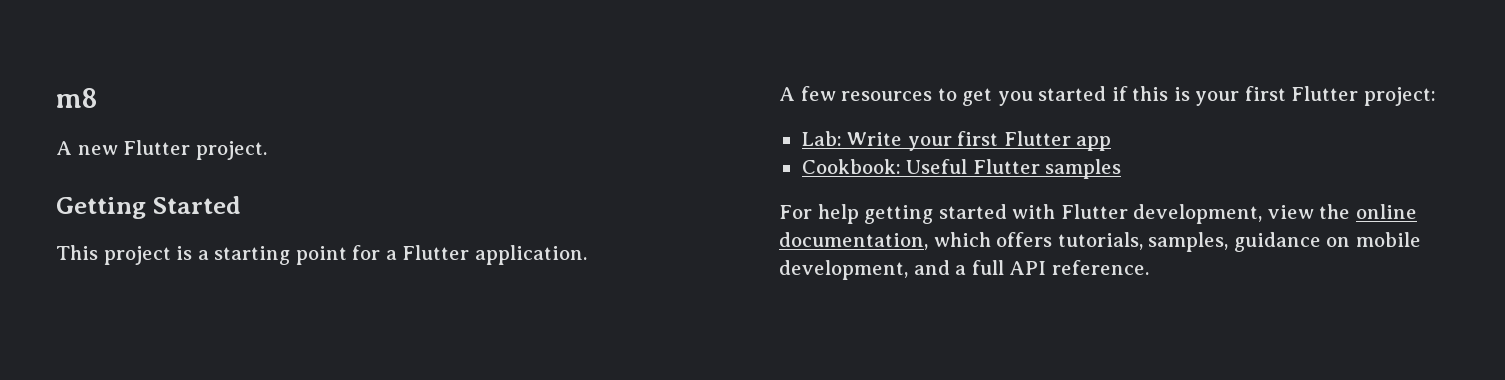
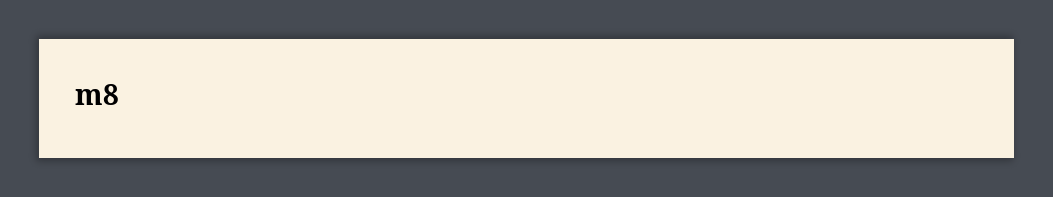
[56,140,267,160] [56,196,241,219] [56,245,587,265] [779,86,1436,106] [801,131,1112,151] [801,159,1122,179] [779,204,1417,224] [779,232,1421,252] [779,260,1149,280] // A new Flutter project. // Getting Started // This project is a starting point for a Flutter application. // A few resources to get you started if this is your first Flutter project: // Lab: Write your first Flutter app // Cookbook: Useful Flutter samples // For help getting started with Flutter development, view the online documentation, which offers tutorials, samples, guidance on mobile development, and a full API reference. -> (119, 94) none

